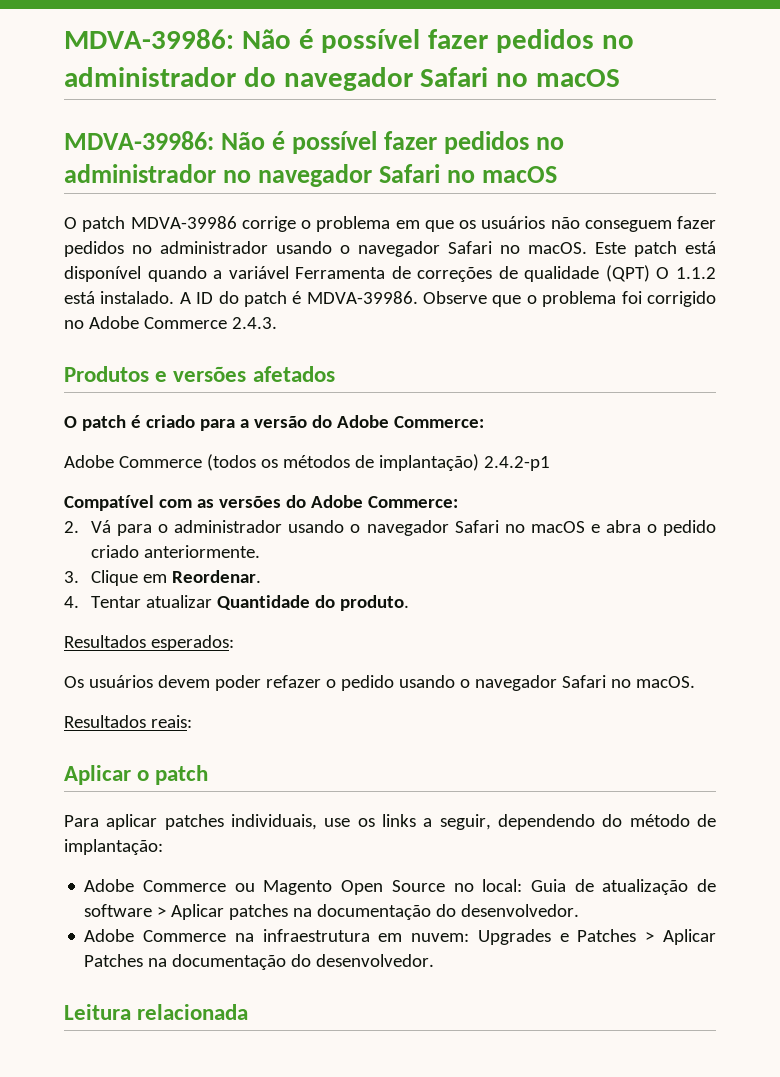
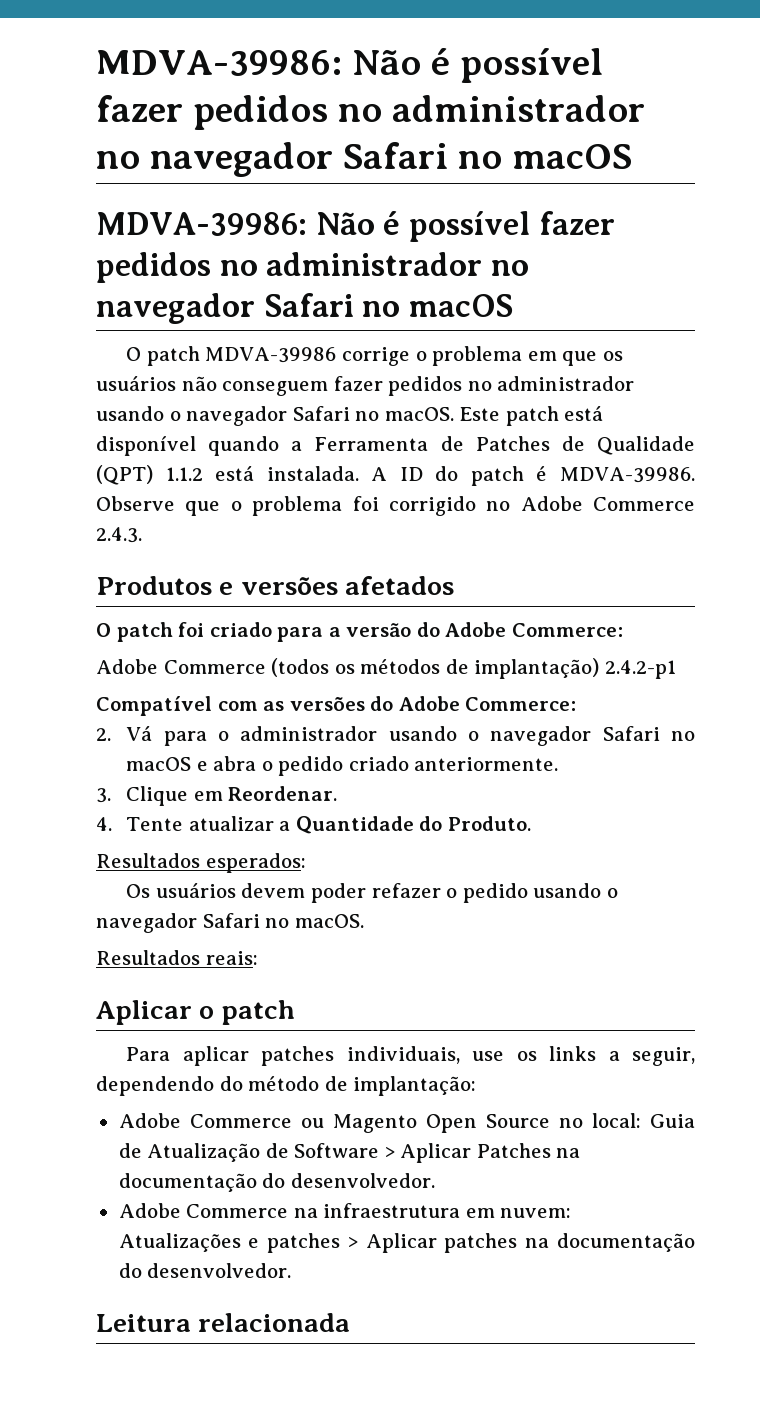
[64,29,634,53] [64,67,276,87] MDVA-39986: Não é possível fazer pedidos no administrador do -> [96,48,603,83] [96,95,645,130] [96,151,140,169] MDVA-39986: Não é possível fazer pedidos no administrador no
[228,266,289,279] variável -> (303, 446) none
[417,265,670,282] correções de qualidade (QPT) O -> [475,436,696,455] [96,465,153,485] Patches de Qualidade (QPT)
[100,291,175,304] instalado. -> [266,466,359,481] instalada.
[130,415,141,428] é -> [178,622,205,637] foi
[91,595,213,608] Tentar atualizar -> [126,816,291,831] Tente atualizar a
[340,595,410,611] produto. -> [447,816,531,831] Produto.
[602,879,716,895] [84,904,289,920] atualização de software > Aplicar patches -> [147,1143,551,1163] Atualização de Software > Aplicar Patches
[477,929,716,945] [84,954,144,967] Upgrades e Patches > Aplicar Patches -> [118,1233,518,1253] Atualizações e patches > Aplicar patches

